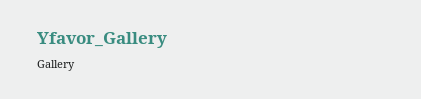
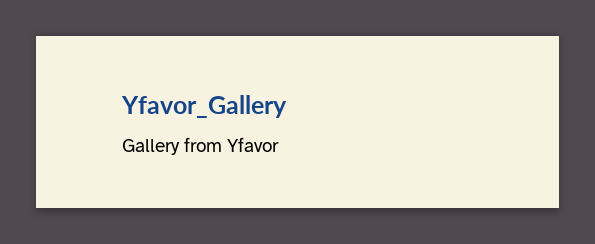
(75, 65) none -> [184,137,280,152] from Yfavor

